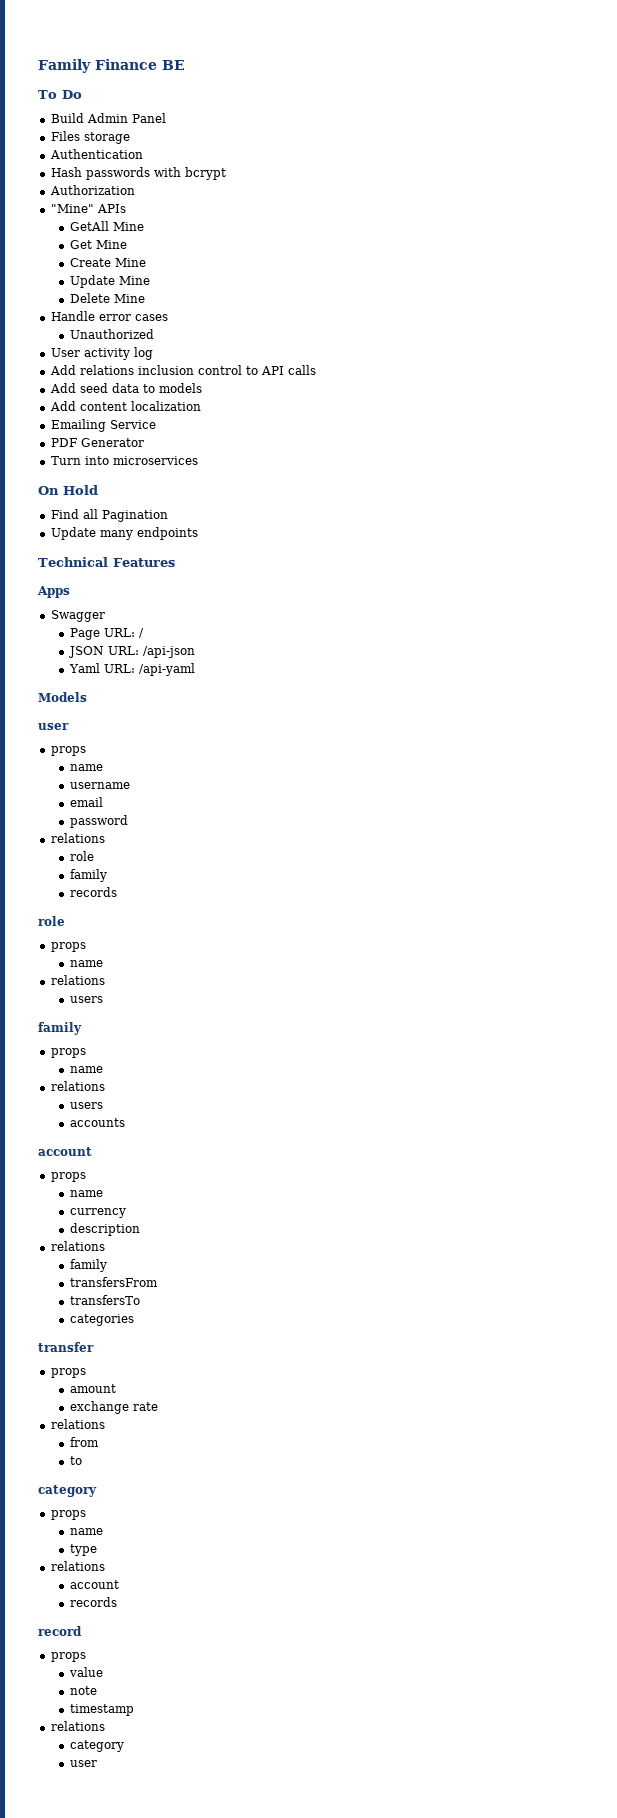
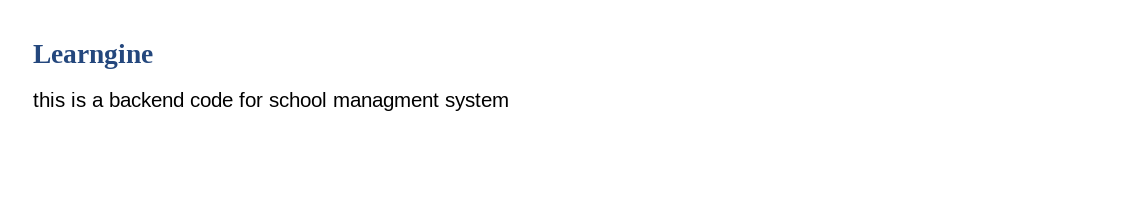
[38,59,185,73] [38,90,82,99] [50,113,166,123] [50,131,130,144] [49,149,143,159] [50,167,226,180] [49,185,135,195] [50,204,126,213] [69,221,144,231] [69,240,127,249] [69,258,146,267] [69,275,150,288] [69,293,145,303] [50,311,168,321] [69,329,154,339] [50,347,153,360] [49,365,316,375] [49,383,202,393] [49,401,201,411] [50,419,156,432] [50,438,144,447] [50,456,198,465] [38,485,98,495] [50,509,168,522] [50,527,198,540] [38,557,175,567] [37,586,70,598] [50,610,105,622] [69,628,144,640] [67,646,195,658] [68,663,195,676] [38,692,87,702] [38,723,69,730] [50,746,86,756] [69,764,103,771] [69,782,130,789] [69,797,103,807] [69,815,128,828] [50,833,105,843] [69,851,94,861] [69,869,107,882] [69,887,117,897] [38,916,65,926] [50,942,86,952] [69,960,103,967] [50,975,105,985] [69,996,103,1003] [38,1022,82,1035] [50,1048,86,1058] [69,1066,103,1073] [50,1081,105,1091] [69,1102,103,1109] [69,1118,125,1127] [38,1147,92,1156] [50,1172,86,1182] [69,1190,103,1197] [69,1208,126,1218] [69,1223,140,1236] [50,1241,105,1251] [69,1259,107,1272] [69,1277,158,1287] [69,1295,140,1305] [69,1314,134,1326] [38,1342,94,1352] [50,1368,86,1378] [69,1384,116,1393] [69,1401,158,1414] [50,1419,105,1429] [69,1437,99,1447] [69,1456,82,1465] [38,1485,97,1497] [50,1510,86,1520] [69,1528,103,1535] [69,1544,97,1556] [50,1561,105,1571] [69,1580,119,1589] [69,1597,117,1607] [38,1626,82,1636] [50,1652,86,1662] [68,1667,103,1677] [69,1686,97,1695] [69,1704,134,1716] [50,1721,105,1731] [69,1740,124,1752] [69,1760,97,1767] Family Finance BE // To Do // Build Admin Panel // Files storage // Authentication // Hash passwords with bcrypt // Authorization // "Mine" APIs // GetAll Mine // Get Mine // Create Mine // Update Mine // Delete Mine // Handle error cases // Unauthorized // User activity log // Add relations inclusion control to API calls // Add seed data to models // Add content localization // Emailing Service // PDF Generator // Turn into microservices // On Hold // Find all Pagination // Update many endpoints // Technical Features // Apps // Swagger // Page URL: / // JSON URL: /api-json // Yaml URL: /api-yaml // Models // user // props // name // username // email // password // relations // role // family // records // role // props // name // relations // users // family // props // name // relations // users // accounts // account // props // name // currency // description // relations // family // transfersFrom // transfersTo // categories // transfer // props // amount // exchange rate // relations // from // to // category // props // name // type // relations // account // records // record // props // value // note // timestamp // relations // category // user -> [33,44,153,69] [33,92,509,111] Learngine // this is a backend code for school managment system

